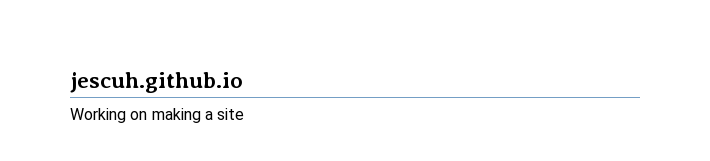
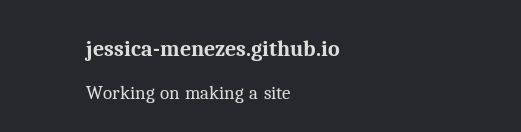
[70,72,243,93] jescuh.github.io -> [84,40,340,61] jessica-menezes.github.io

